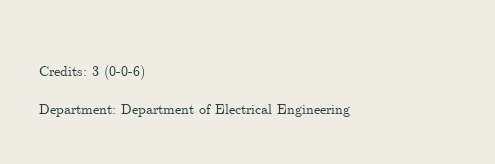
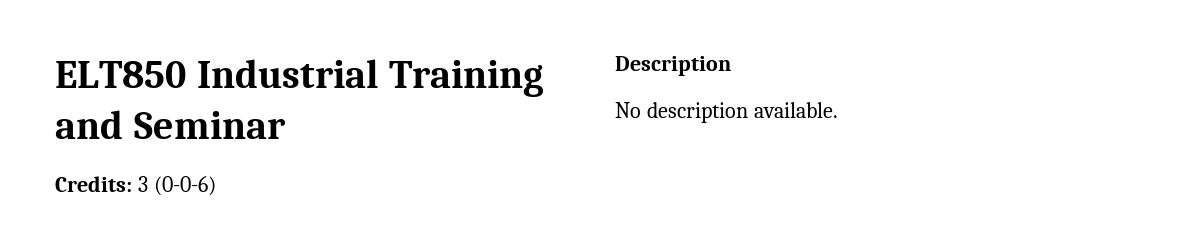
[39,65,145,80] [39,104,350,117] Credits: 3 (0-0-6) // Department: Department of Electrical Engineering -> [55,59,543,97] [55,110,286,139] [55,176,216,196] [615,56,731,76] [615,102,838,123] ELT850 Industrial Training and Seminar // Credits: 3 (0-0-6) // Description // No description available.

